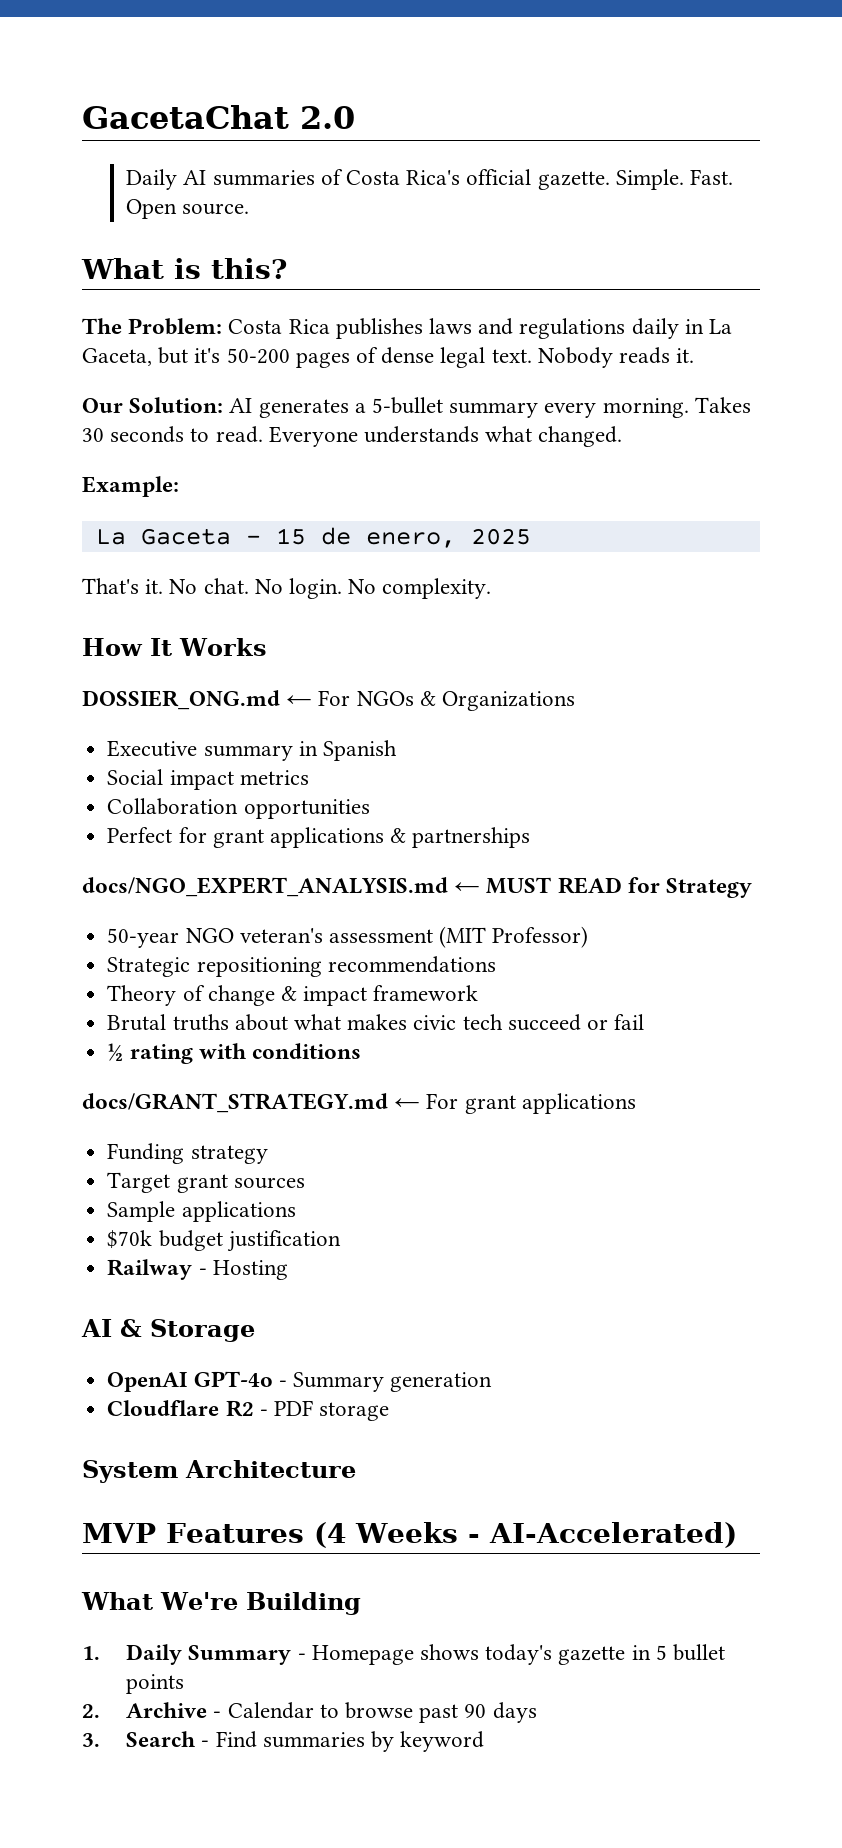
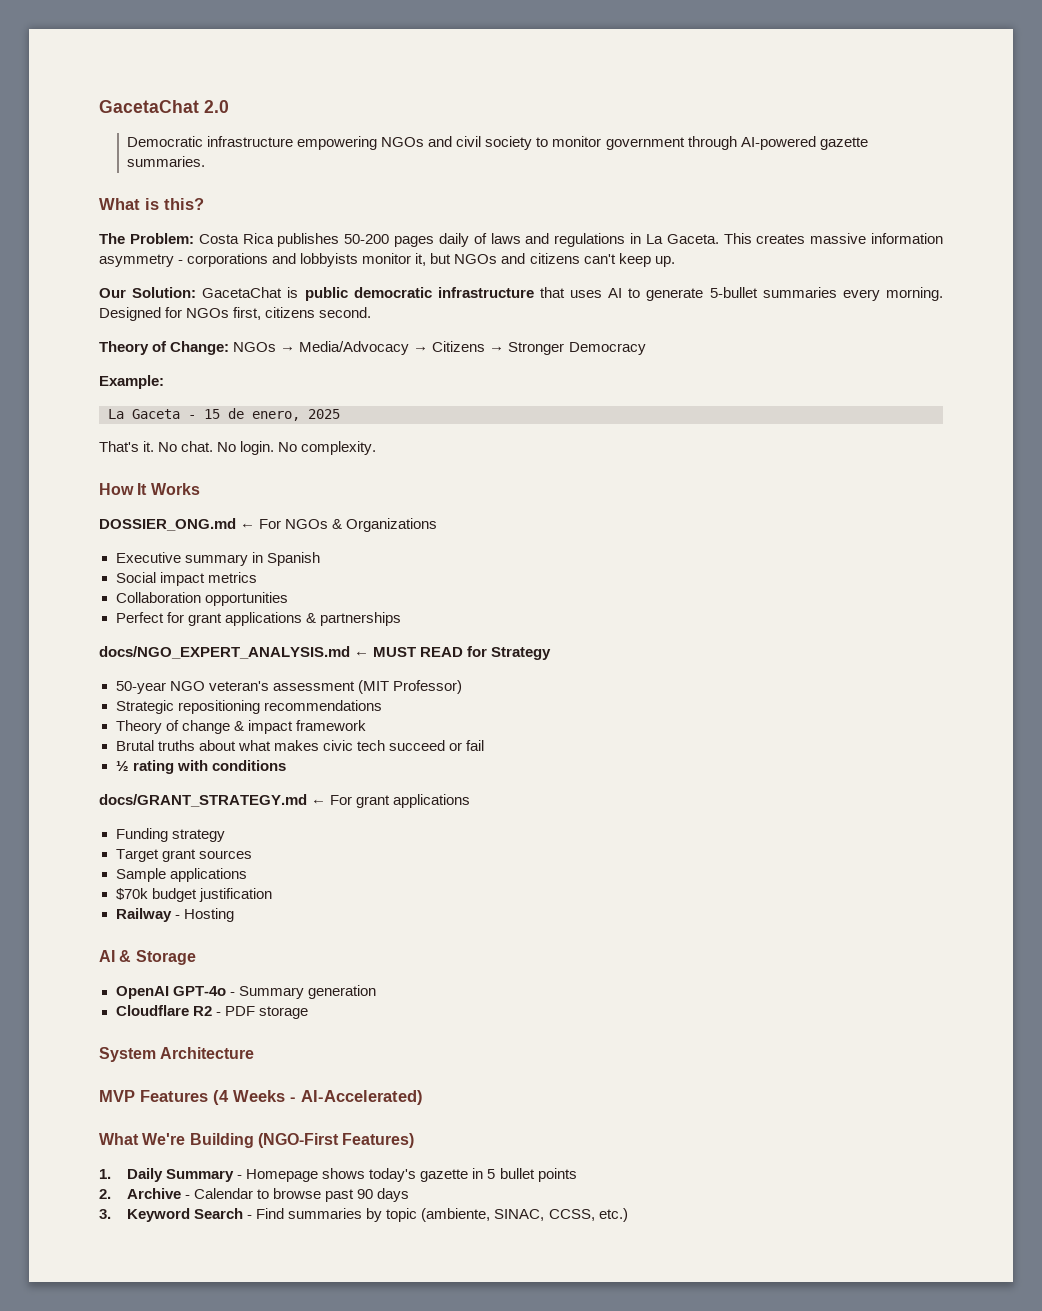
[126,169,734,190] [126,199,250,219] Daily AI summaries of Costa Rica's official gazette. Simple. Fast. Open source. -> [127,136,868,150] [127,156,206,167] Democratic infrastructure empowering NGOs and civil society to monitor government through AI-powered gazette summaries.
(423, 328) none -> [344,233,487,247] 50-200 pages daily of
[631,318,679,339] daily -> (626, 240) none
[82,347,695,368] [82,397,751,418] [82,426,623,447] Gaceta, but it's 50-200 pages of dense legal text. Nobody reads it. // Our Solution: AI generates a 5-bullet summary every morning. Takes 30 seconds to read. Everyone understands what changed. -> [666,233,944,244] [99,253,675,267] [99,287,943,301] [99,307,372,321] [99,341,646,355] Gaceta. This creates massive information asymmetry - corporations and lobbyists monitor it, but NGOs and citizens can't keep up. // Our Solution: GacetaChat is public democratic infrastructure that uses AI to generate 5-bullet summaries every morning. Designed for NGOs first, citizens second. // Theory of Change: NGOs → Media/Advocacy → Citizens → Stronger Democracy
(361, 1603) none -> [257,1133,415,1148] (NGO-First Features)
(100, 1740) none -> [127,1208,191,1222] Keyword
[400,1731,485,1752] keyword -> [386,1208,628,1222] topic (ambiente, SINAC, CCSS, etc.)

